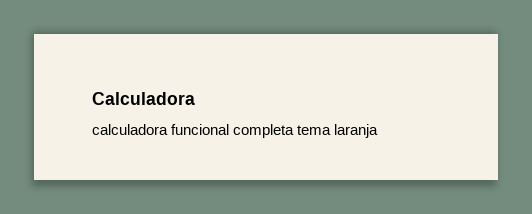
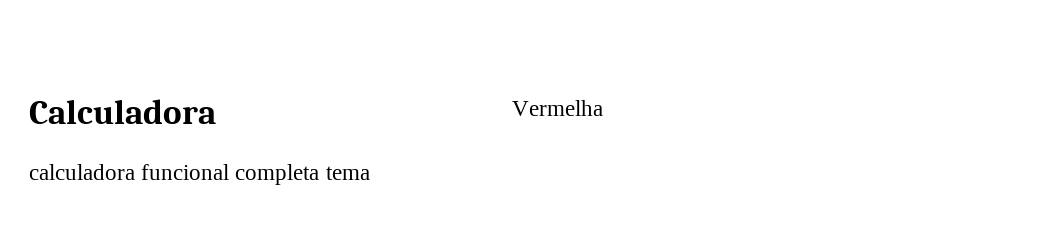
[334,124,379,138] laranja -> [512,100,603,116] Vermelha

